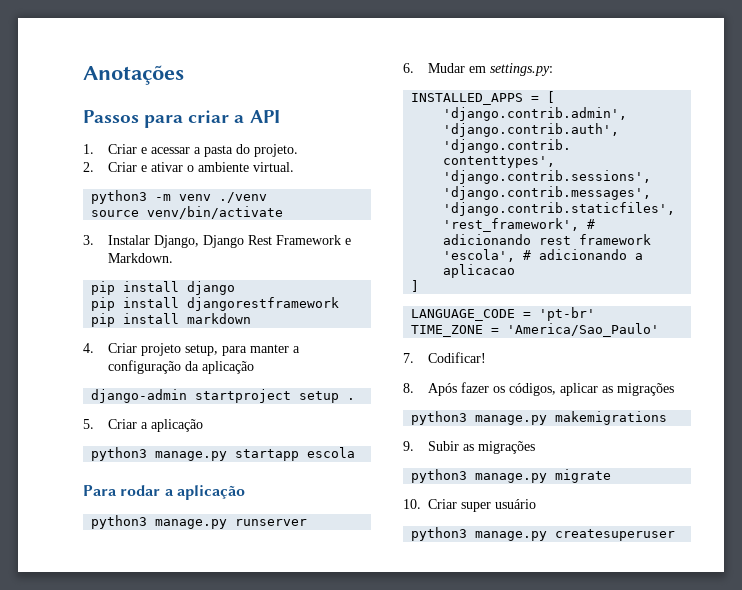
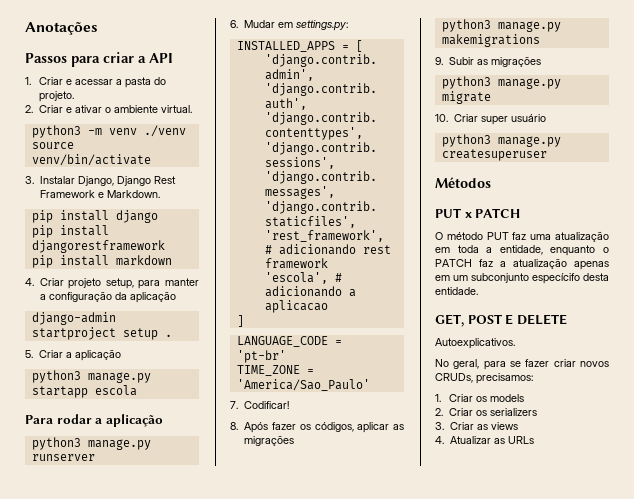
(676, 535) none -> [435,177,491,188] [435,208,521,218] [435,231,609,242] [435,245,609,256] [435,258,609,270] [435,273,609,284] [435,287,478,295] [435,314,567,327] [435,338,515,349] [435,359,609,370] [435,373,533,384] [435,394,525,402] [435,408,538,416] [435,422,518,430] [435,436,534,444] // Métodos // PUT x PATCH // O método PUT faz uma atualização em toda a entidade, enquanto o PATCH faz a atualização apenas em um subconjunto especícifo desta entidade. // GET, POST E DELETE // Autoexplicativos. // No geral, para se fazer criar novos CRUDs, precisamos: // 1. Criar os models // 2. Criar os serializers // 3. Criar as views // 4. Atualizar as URLs

